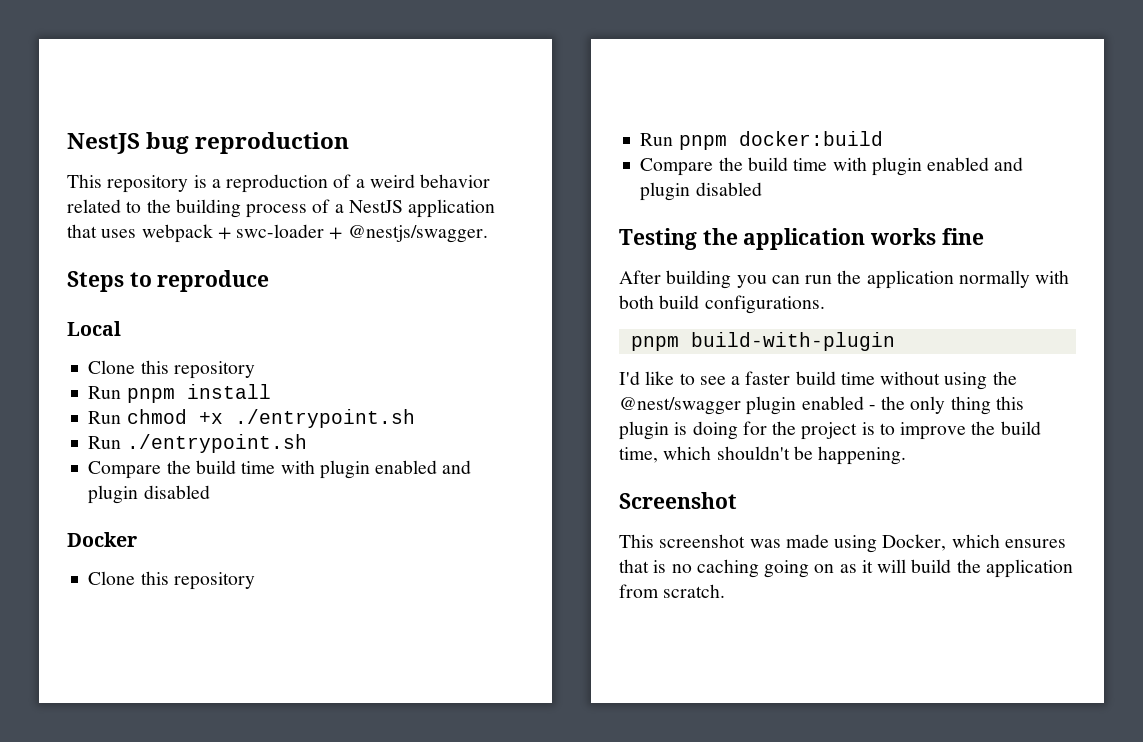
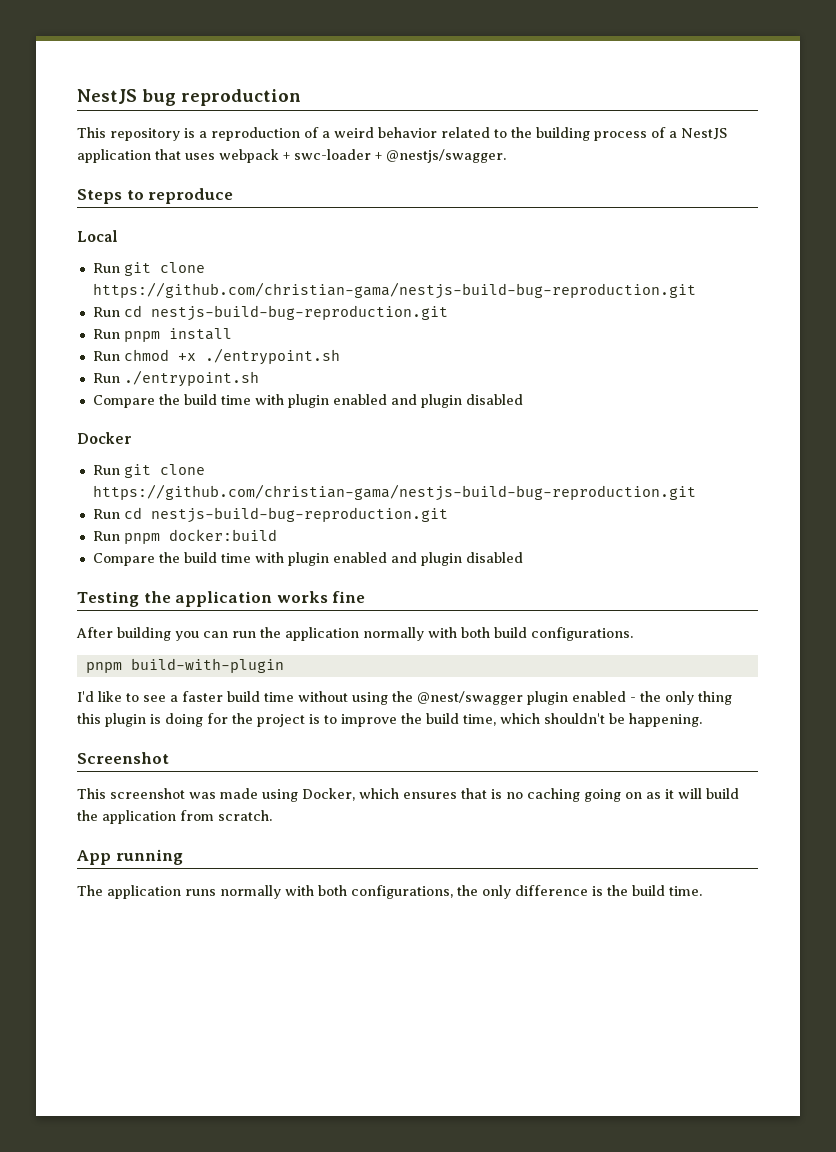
[88,360,255,379] Clone this repository -> [92,262,205,276] [92,282,696,299] [92,305,448,321] Run git clone https://github.com/christian-gama/nestjs-build-bug-reproduction.git // Run cd nestjs-build-bug-reproduction.git
[88,571,255,590] Clone this repository -> [92,464,205,478] [92,484,696,501] [92,507,448,523] Run git clone https://github.com/christian-gama/nestjs-build-bug-reproduction.git // Run cd nestjs-build-bug-reproduction.git
(726, 591) none -> [76,849,183,865] [77,885,702,899] // App running // The application runs normally with both configurations, the only difference is the build time.

